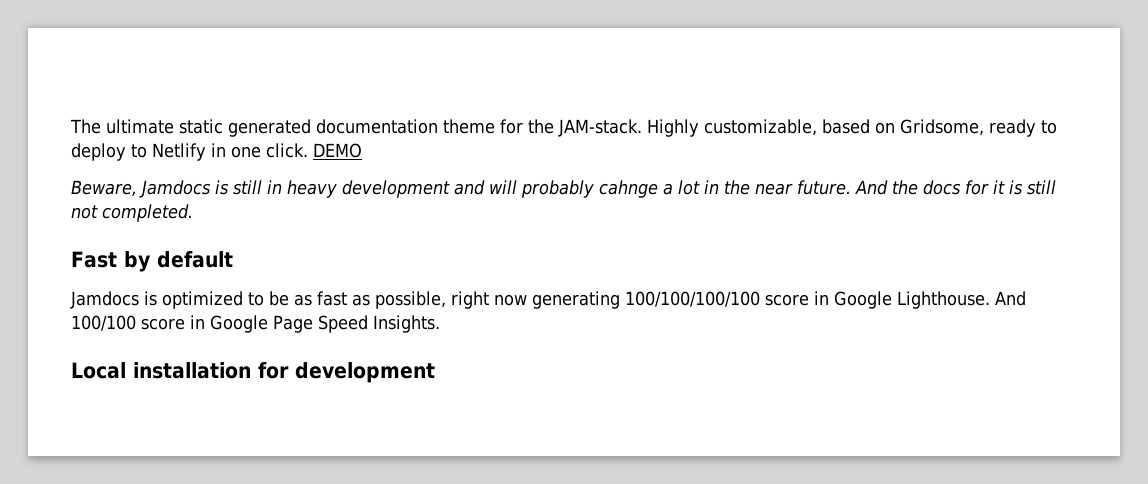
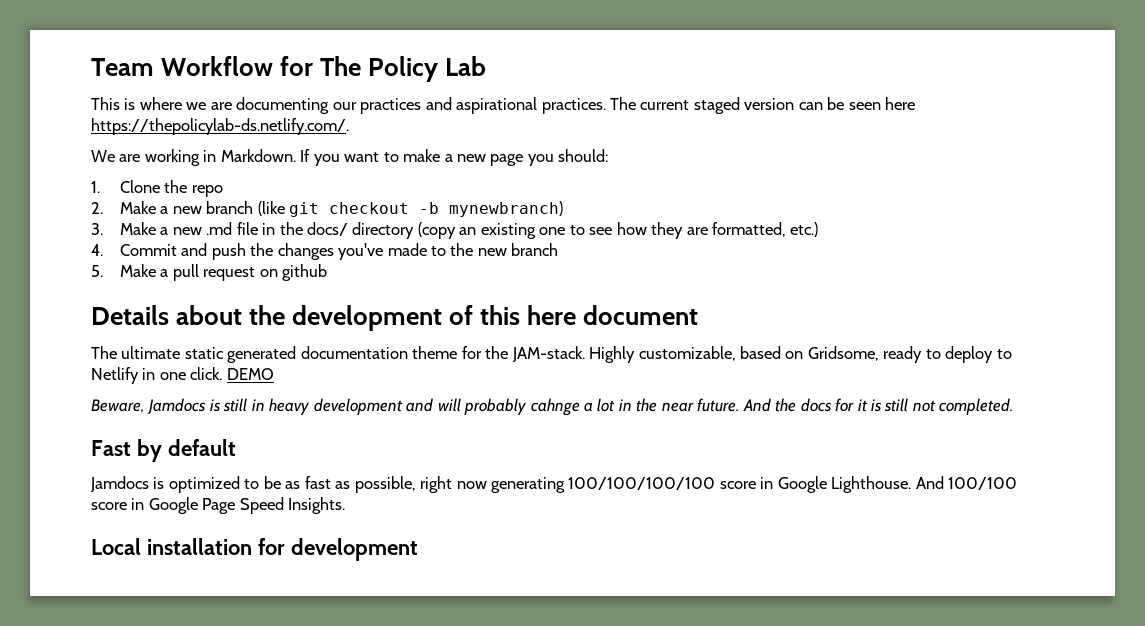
(70, 126) none -> [91,56,487,82] [91,97,916,114] [91,118,349,135] [91,149,609,166] [91,180,223,197] [91,201,564,217] [91,222,819,239] [91,243,559,260] [91,264,328,281] [91,305,699,331] Team Workflow for The Policy Lab // This is where we are documenting our practices and aspirational practices. The current staged version can be seen here https://thepolicylab-ds.netlify.com/. // We are working in Markdown. If you want to make a new page you should: // 1. Clone the repo // 2. Make a new branch (like git checkout -b mynewbranch) // 3. Make a new .md file in the docs/ directory (copy an existing one to see how they are formatted, etc.) // 4. Commit and push the changes you've made to the new branch // 5. Make a pull request on github // Details about the development of this here document //

